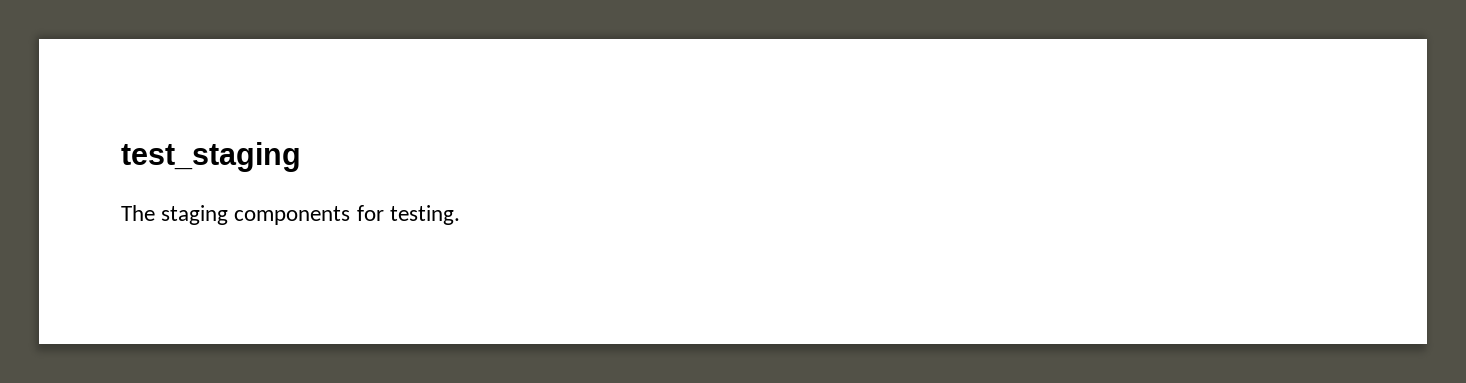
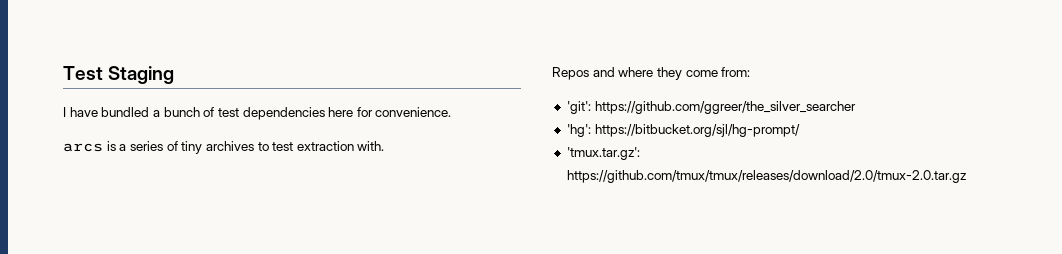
[121,142,301,172] [121,205,460,225] test_staging // The staging components for testing. -> [63,66,175,84] [63,107,452,120] [63,141,385,154] [552,67,751,80] [566,101,856,114] [566,124,800,137] [566,147,640,160] [566,170,966,183] Test Staging // I have bundled a bunch of test dependencies here for convenience. // arcs is a series of tiny archives to test extraction with. // Repos and where they come from: // 'git': https://github.com/ggreer/the_silver_searcher // 'hg': https://bitbucket.org/sjl/hg-prompt/ // 'tmux.tar.gz': https://github.com/tmux/tmux/releases/download/2.0/tmux-2.0.tar.gz

